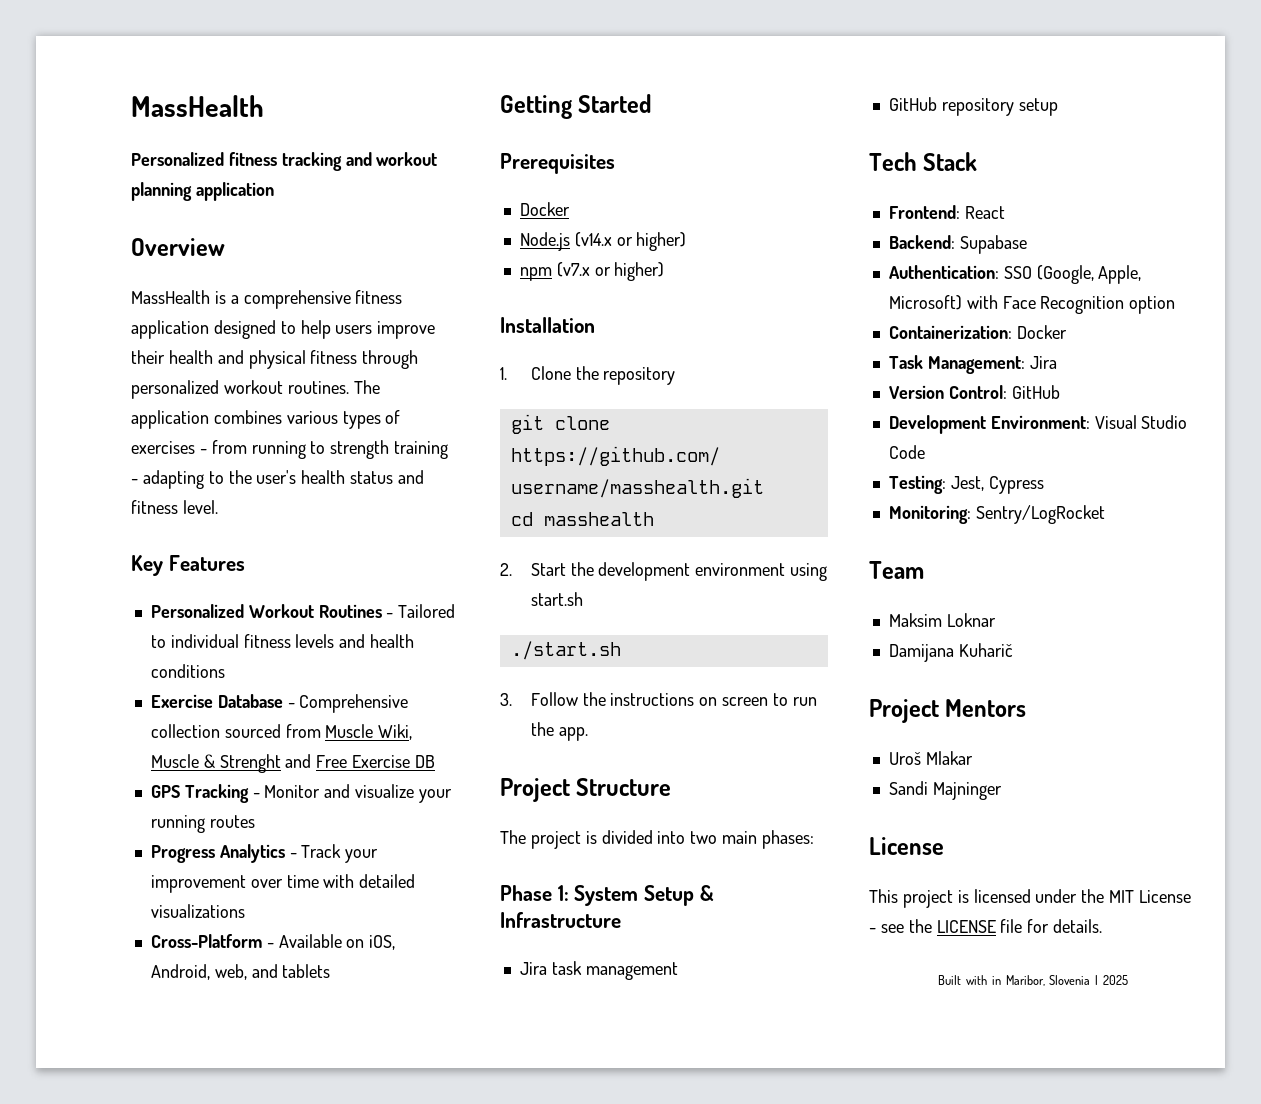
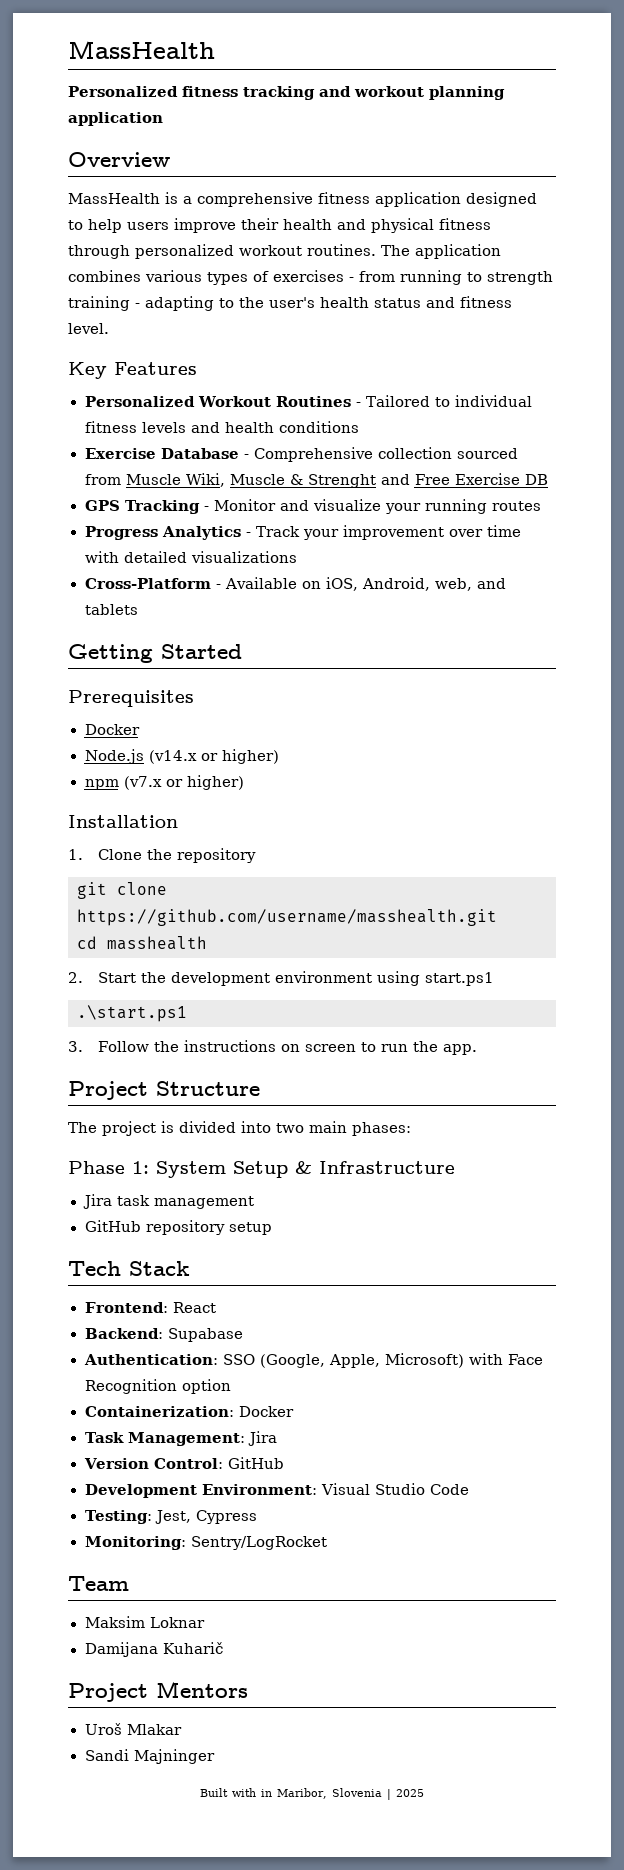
[530,592,583,606] [510,641,621,660] start.sh // ./start.sh -> [424,972,494,986] [77,1005,187,1022] start.ps1 // .\start.ps1
[869,837,944,855] [869,889,1192,908] [869,919,1103,933] // License // This project is licensed under the MIT License - see the LICENSE file for details. -> (215, 1756) none

